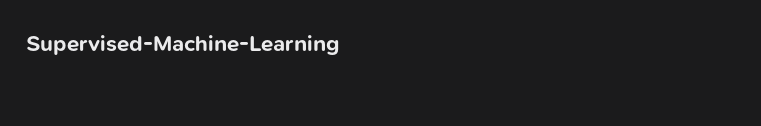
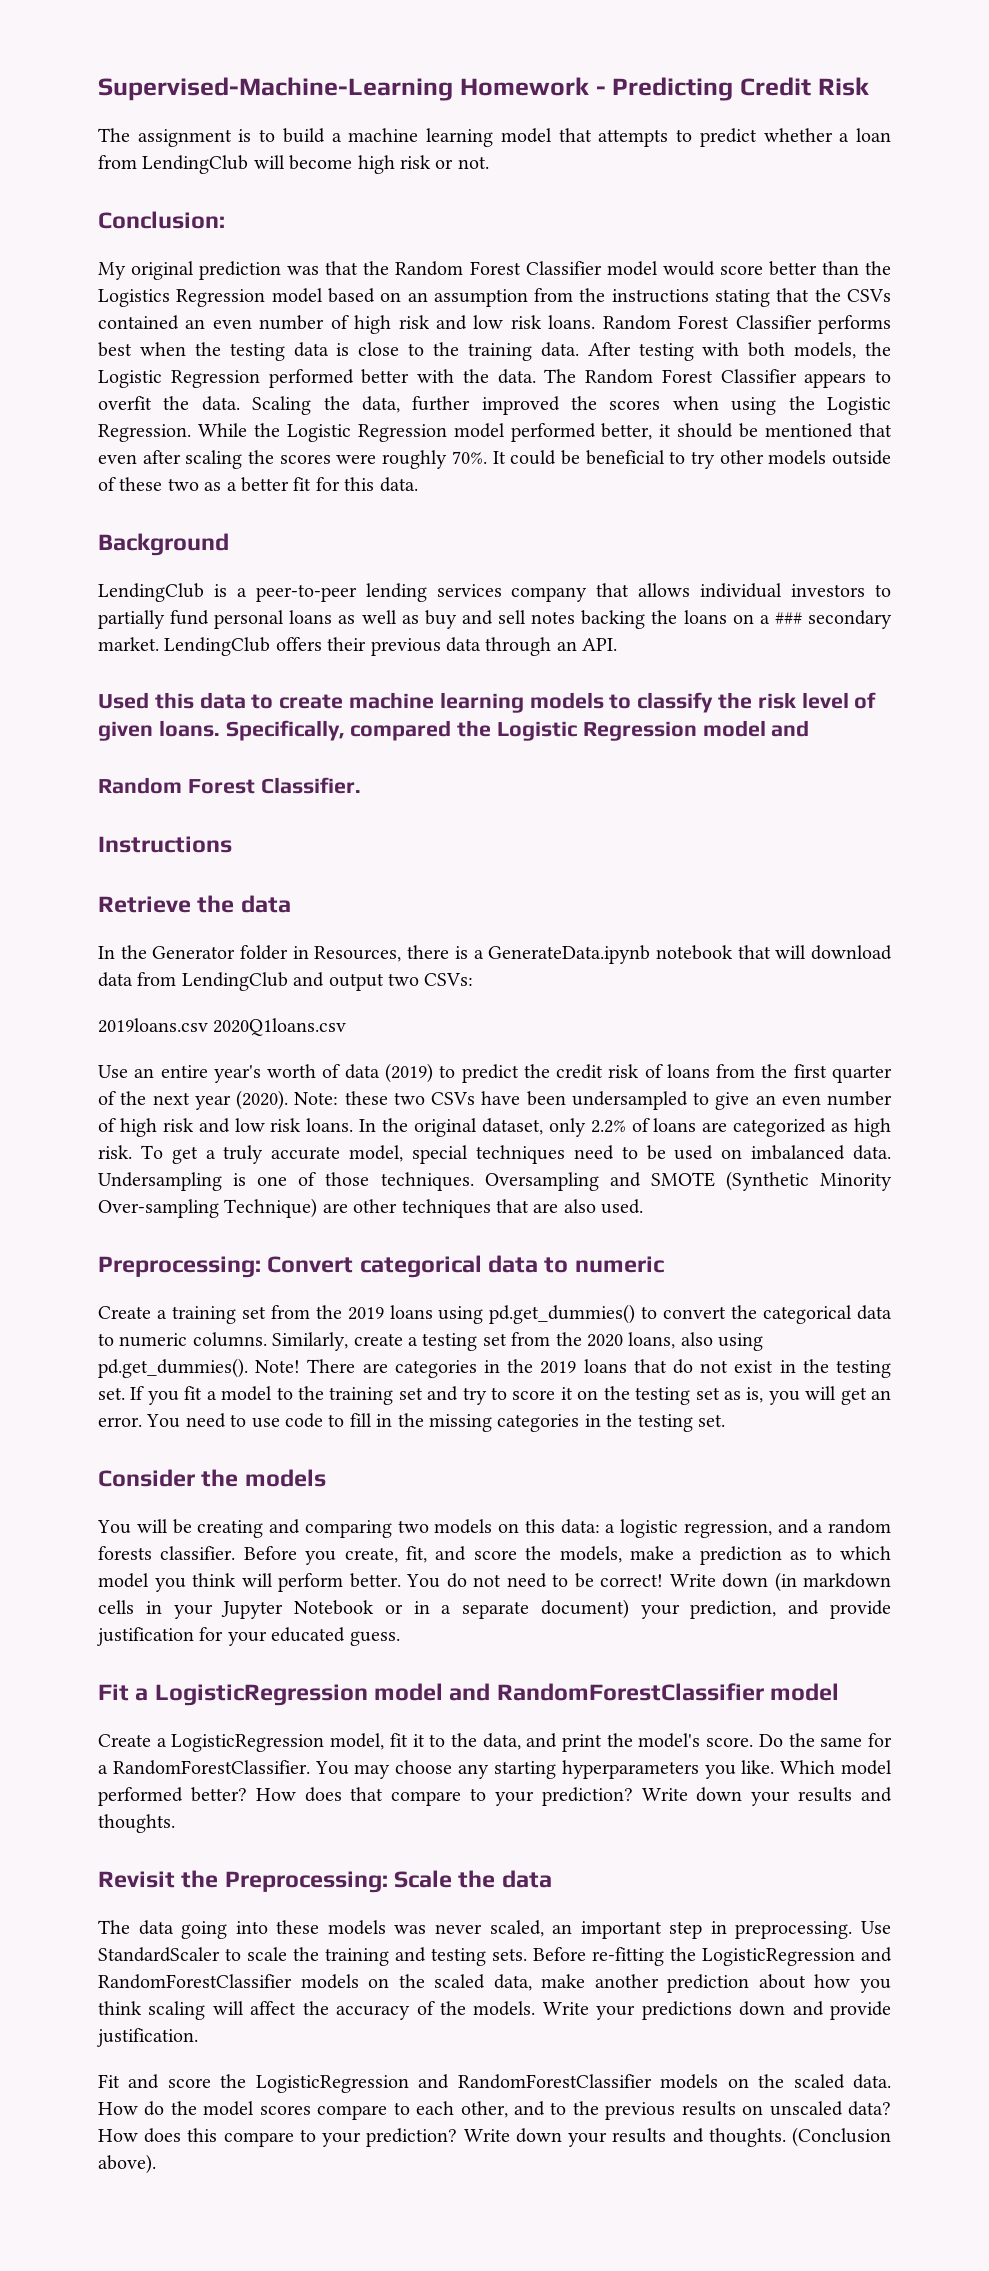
(340, 45) none -> [459,77,869,101] [98,128,892,147] [98,155,489,174] [98,211,225,229] [98,261,891,280] [98,288,891,307] [98,315,892,334] [98,342,891,361] [98,369,891,388] [98,396,891,415] [98,423,892,442] [98,450,891,469] [98,477,418,492] [98,533,229,556] [98,583,891,602] [98,610,893,629] [98,637,618,656] [98,692,877,713] [98,720,810,741] [98,777,361,794] [98,836,232,853] [98,895,291,913] [98,945,893,964] [98,972,474,991] [98,1018,347,1036] [98,1063,893,1083] [98,1090,892,1110] [98,1118,892,1137] [98,1145,892,1164] [98,1171,893,1191] [98,1198,644,1218] [98,1255,664,1278] [98,1304,893,1324] [98,1332,764,1351] [98,1358,892,1378] [98,1386,891,1405] [98,1413,725,1432] [98,1469,326,1487] [97,1519,891,1538] [98,1546,891,1565] [98,1572,891,1592] [98,1599,891,1619] [97,1627,400,1646] [98,1683,840,1706] [98,1733,893,1752] [98,1760,893,1779] [98,1787,892,1806] [98,1814,175,1833] [98,1870,552,1893] [98,1920,891,1939] [98,1947,892,1966] [98,1974,891,1993] [98,2001,892,2020] [97,2028,198,2047] [98,2074,892,2093] [98,2101,891,2120] [98,2127,892,2147] [98,2154,156,2174] Homework - Predicting Credit Risk // The assignment is to build a machine learning model that attempts to predict whether a loan from LendingClub will become high risk or not. // Conclusion: // My original prediction was that the Random Forest Classifier model would score better than the Logistics Regression model based on an assumption from the instructions stating that the CSVs contained an even number of high risk and low risk loans. Random Forest Classifier performs best when the testing data is close to the training data. After testing with both models, the Logistic Regression performed better with the data. The Random Forest Classifier appears to overfit the data. Scaling the data, further improved the scores when using the Logistic Regression. While the Logistic Regression model performed better, it should be mentioned that even after scaling the scores were roughly 70%. It could be beneficial to try other models outside of these two as a better fit for this data. // Background // LendingClub is a peer-to-peer lending services company that allows individual investors to partially fund personal loans as well as buy and sell notes backing the loans on a ### secondary market. LendingClub offers their previous data through an API. // Used this data to create machine learning models to classify the risk level of given loans. Specifically, compared the Logistic Regression model and // Random Forest Classifier. // Instructions // Retrieve the data // In the Generator folder in Resources, there is a GenerateData.ipynb notebook that will download data from LendingClub and output two CSVs: // 2019loans.csv 2020Q1loans.csv // Use an entire year's worth of data (2019) to predict the credit risk of loans from the first quarter of the next year (2020). Note: these two CSVs have been undersampled to give an even number of high risk and low risk loans. In the original dataset, only 2.2% of loans are categorized as high risk. To get a truly accurate model, special techniques need to be used on imbalanced data. Undersampling is one of those techniques. Oversampling and SMOTE (Synthetic Minority Over-sampling Technique) are other techniques that are also used. // Preprocessing: Convert categorical data to numeric // Create a training set from the 2019 loans using pd.get_dummies() to convert the categorical data to numeric columns. Similarly, create a testing set from the 2020 loans, also using pd.get_dummies(). Note! There are categories in the 2019 loans that do not exist in the testing set. If you fit a model to the training set and try to score it on the testing set as is, you will get an error. You need to use code to fill in the missing categories in the testing set. // Consider the models // You will be creating and comparing two models on this data: a logistic regression, and a random forests classifier. Before you create, fit, and score the models, make a prediction as to which model you think will perform better. You do not need to be correct! Write down (in markdown cells in your Jupyter Notebook or in a separate document) your prediction, and provide justification for your educated guess. // Fit a LogisticRegression model and RandomForestClassifier model // Create a LogisticRegression model, fit it to the data, and print the model's score. Do the same for a RandomForestClassifier. You may choose any starting hyperparameters you like. Which model performed better? How does that compare to your prediction? Write down your results and thoughts. // Revisit the Preprocessing: Scale the data // The data going into these models was never scaled, an important step in preprocessing. Use StandardScaler to scale the training and testing sets. Before re-fitting the LogisticRegression and RandomForestClassifier models on the scaled data, make another prediction about how you think scaling will affect the accuracy of the models. Write your predictions down and provide justification. // Fit and score the LogisticRegression and RandomForestClassifier models on the scaled data. How do the model scores compare to each other, and to the previous results on unscaled data? How does this compare to your prediction? Write down your results and thoughts. (Conclusion above).

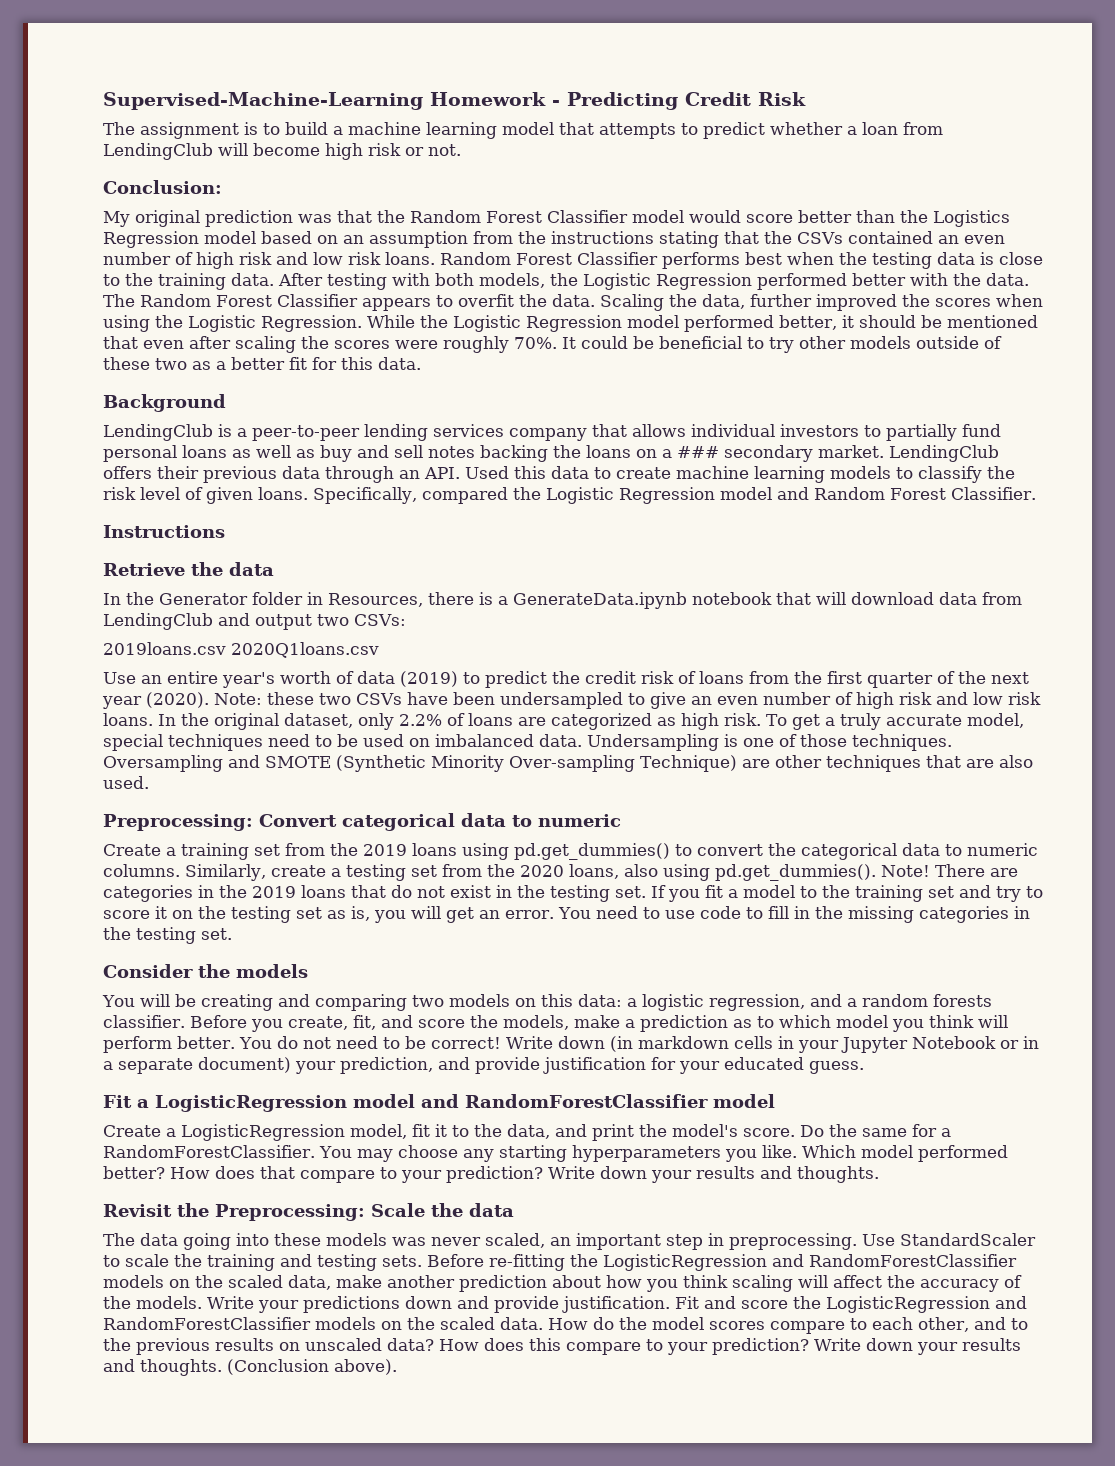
(618, 644) // -> (460, 473) none
(810, 728) // -> (809, 493) none
(198, 2037) // -> (670, 1304) none

